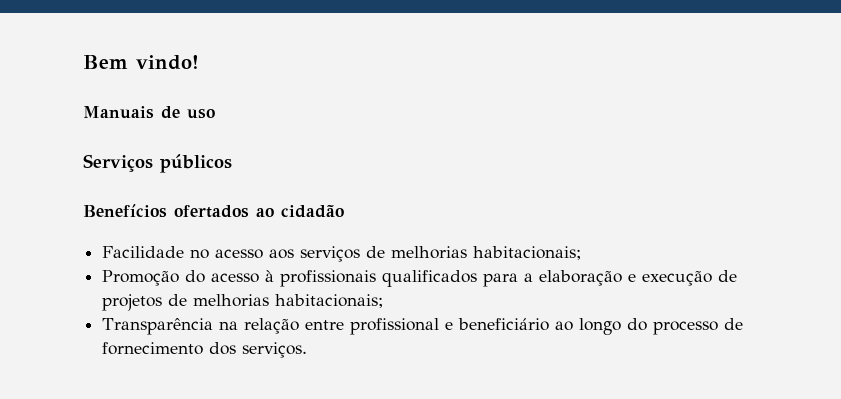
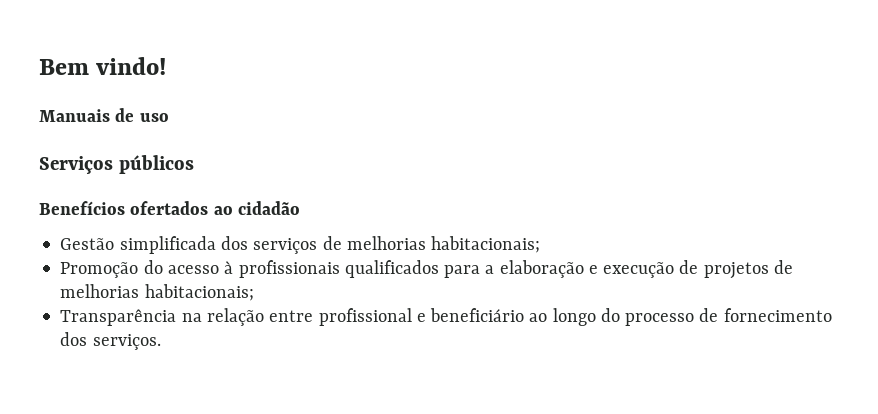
[102,246,295,259] Facilidade no acesso aos -> [60,236,248,254] Gestão simplificada dos

